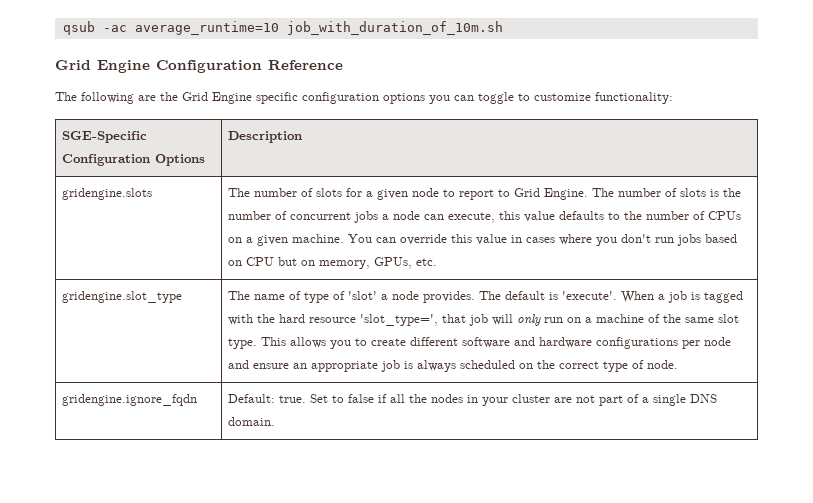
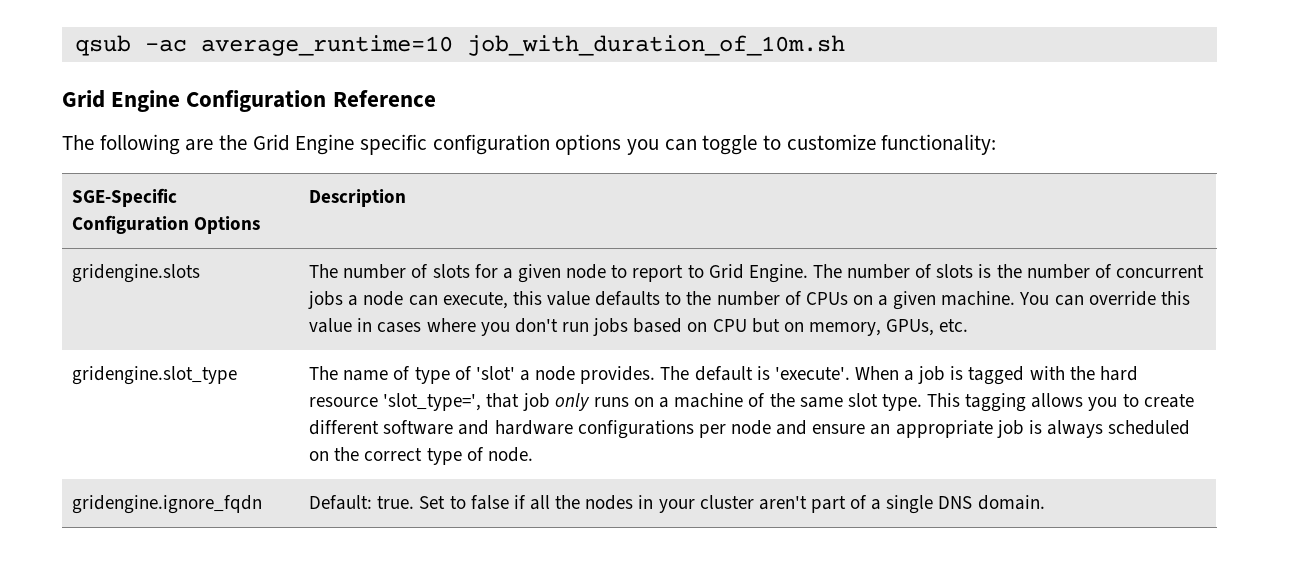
[491,314,563,326] will only run -> [554,393,629,411] only runs
(286, 341) none -> [965,393,1027,412] tagging
[553,395,595,403] are not -> [758,496,807,510] aren't

